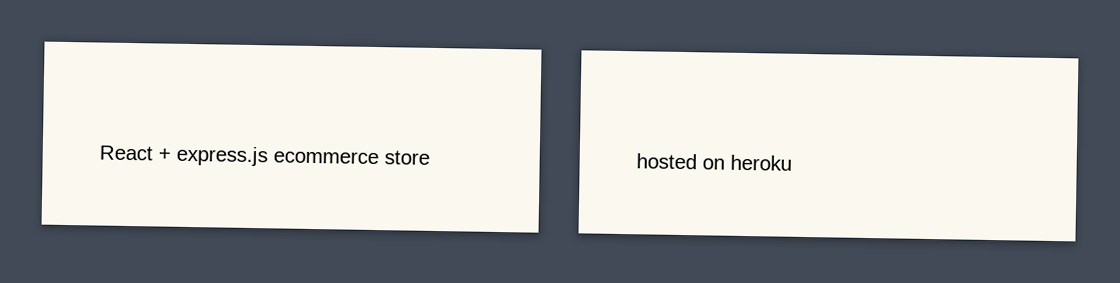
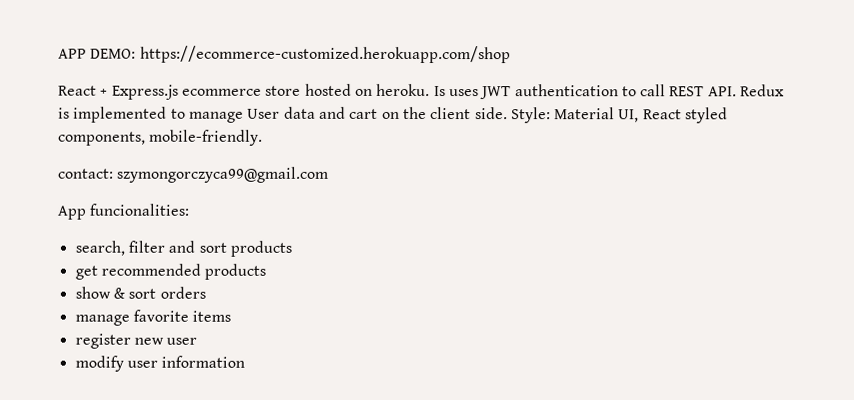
(99, 153) none -> [58,45,511,64] APP DEMO: https://ecommerce-customized.herokuapp.com/shop //
[176,145,268,167] express.js -> [111,84,179,100] Express.js
[730,154,792,171] heroku -> [376,83,786,100] [58,106,729,124] [58,129,264,146] [58,166,330,183] [57,203,190,220] [74,240,292,257] [74,263,267,280] [74,286,206,299] [74,309,232,326] [74,333,198,349] [74,355,246,372] heroku. Is uses JWT authentication to call REST API. Redux is implemented to manage User data and cart on the client side. Style: Material UI, React styled components, mobile-friendly. // contact: szymongorczyca99@gmail.com // App funcionalities: // search, filter and sort products // get recommended products // show & sort orders // manage favorite items // register new user // modify user information

